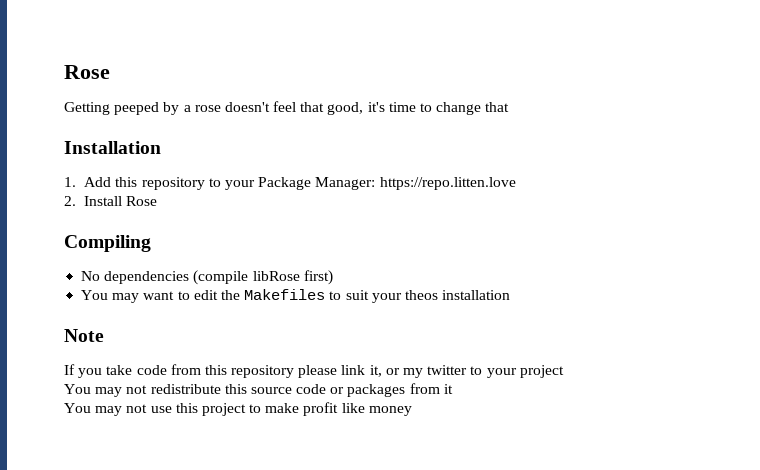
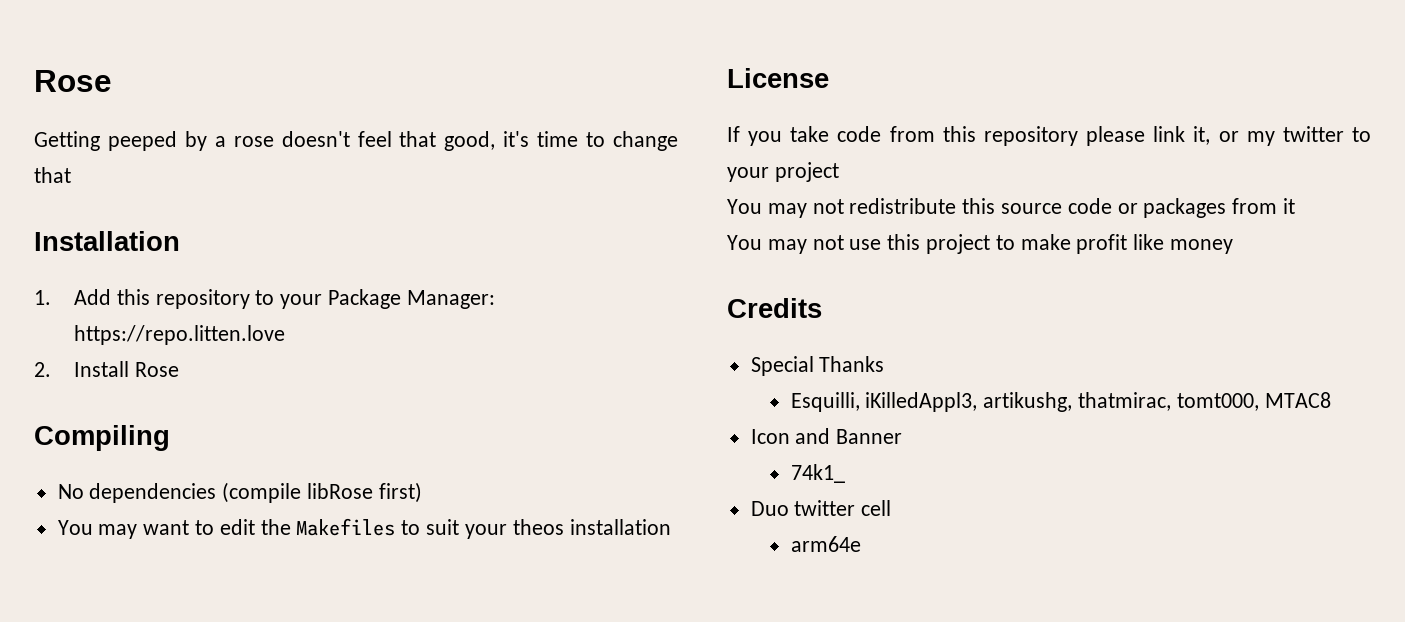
[64,329,104,342] Note -> [727,68,829,88] License
(412, 411) none -> [727,298,822,318] [750,356,885,376] [790,392,1331,412] [750,428,903,444] [790,464,845,483] [750,500,892,516] [790,536,861,552] // Credits // Special Thanks // Esquilli, iKilledAppl3, artikushg, thatmirac, tomt000, MTAC8 // Icon and Banner // 74k1_ // Duo twitter cell // arm64e

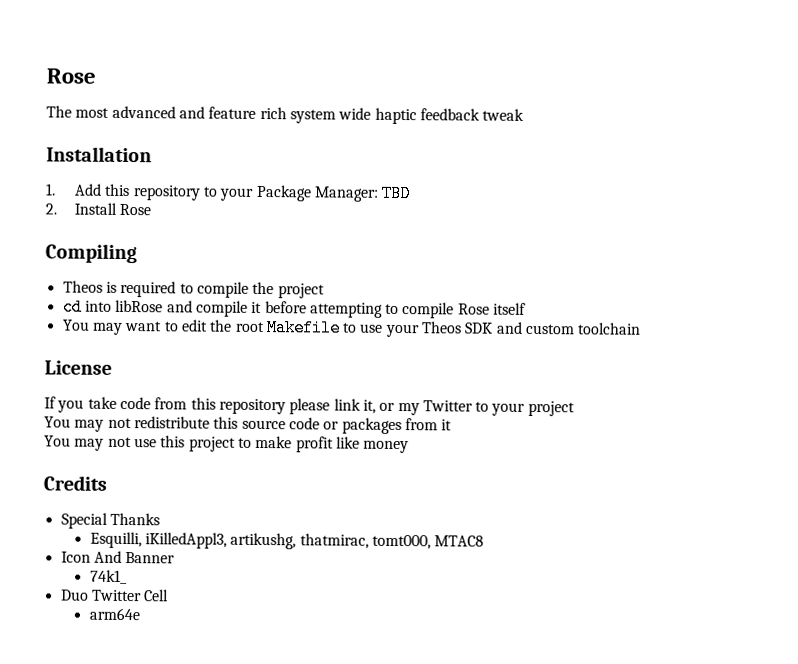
[34,70,112,92] [34,131,678,151] [34,167,71,183] Rose // Getting peeped by a rose doesn't feel that good, it's time to change that -> [46,68,96,84] [46,105,525,125] Rose // The most advanced and feature rich system wide haptic feedback tweak
[73,325,285,345] https://repo.litten.love -> [381,184,412,203] TBD
[57,482,422,503] No dependencies (compile libRose first) -> [62,280,325,299] [62,298,527,319] Theos is required to compile the project // cd into libRose and compile it before attempting to compile Rose itself
[296,518,671,539] Makefiles to suit your theos installation -> [234,319,642,338] root Makefile to use your Theos SDK and custom toolchain
[1282,126,1344,142] twitter -> [422,400,473,412] Twitter
[795,428,831,444] and -> [93,550,122,563] And
[794,500,892,516] twitter cell -> [91,589,170,602] Twitter Cell

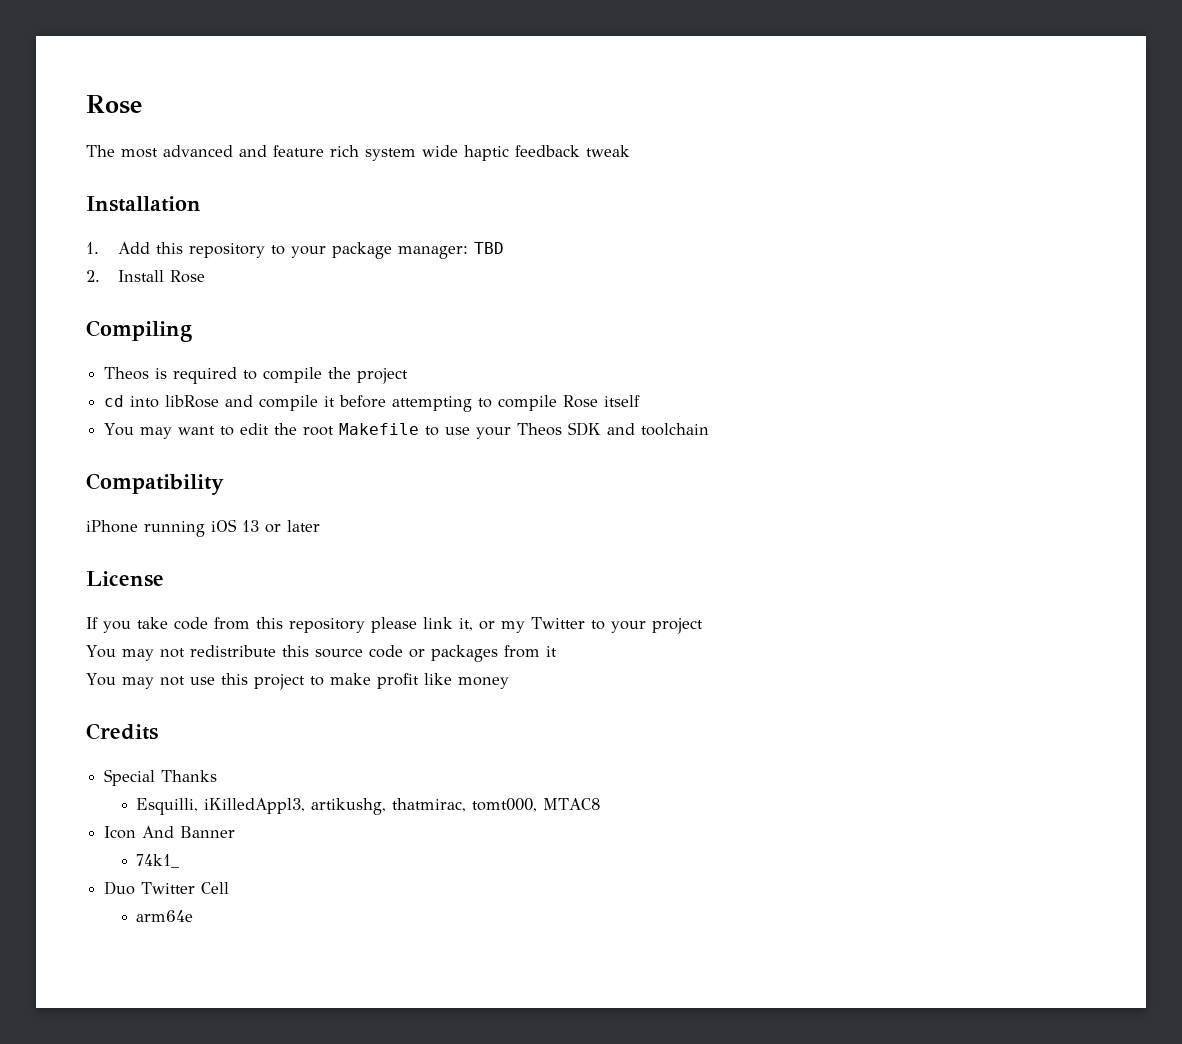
[255,184,379,202] Package Manager: -> [332,242,469,259] package manager:
[525,323,576,335] custom -> (636, 429) none
(642, 328) none -> [86,473,224,495] [86,519,320,537] // Compatibility // iPhone running iOS 13 or later

